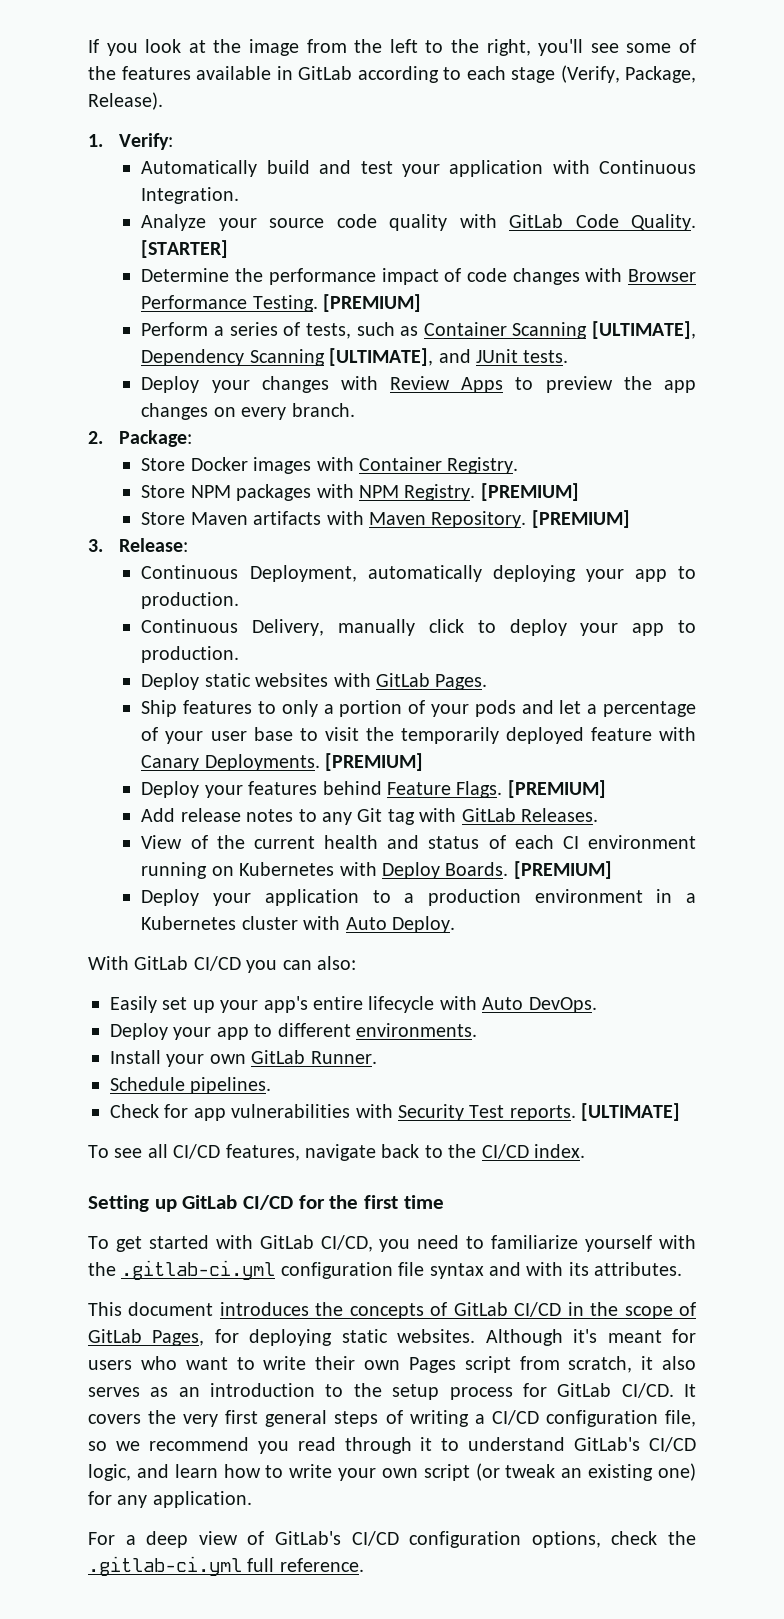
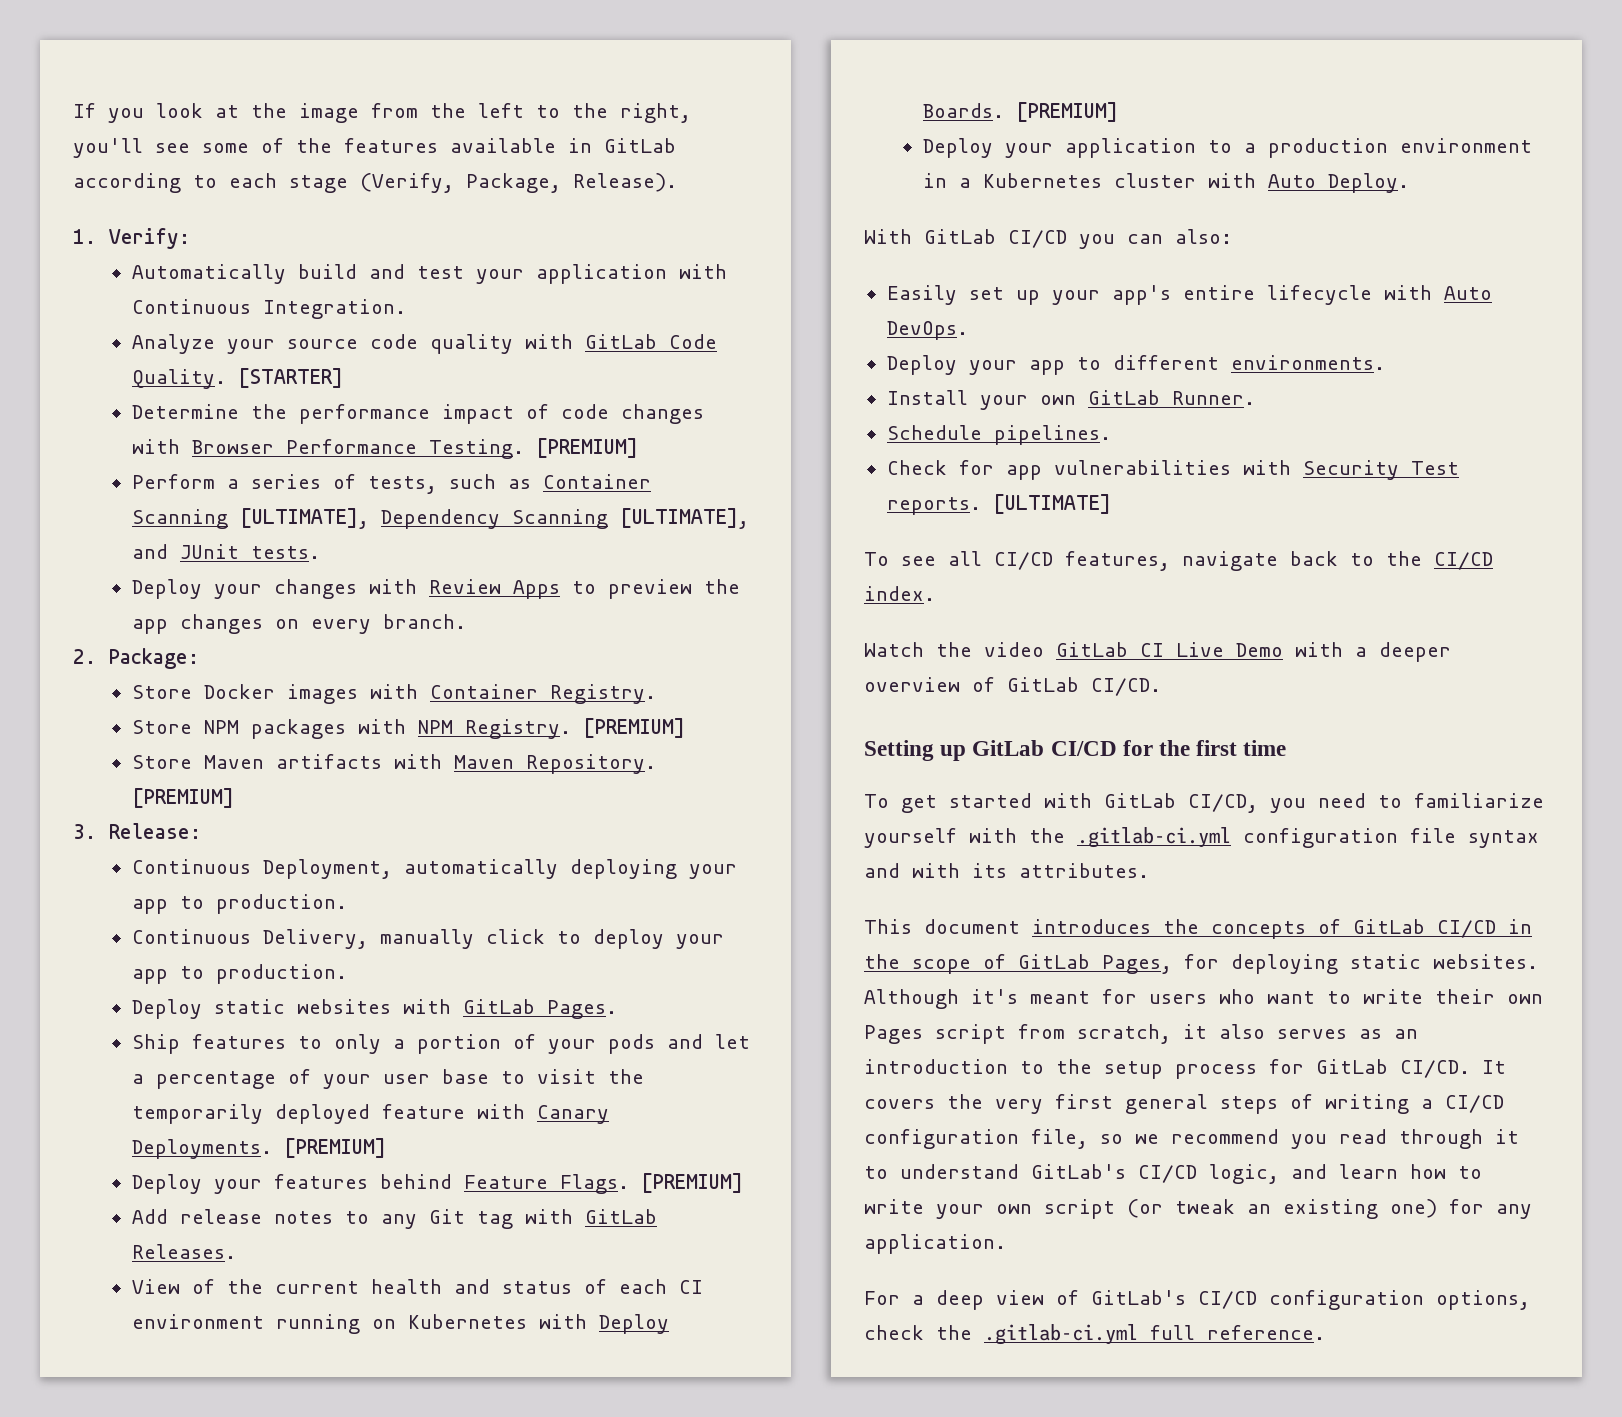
(585, 1151) none -> [864,642,1451,662] [864,677,1161,696] // Watch the video GitLab CI Live Demo with a deeper overview of GitLab CI/CD.

